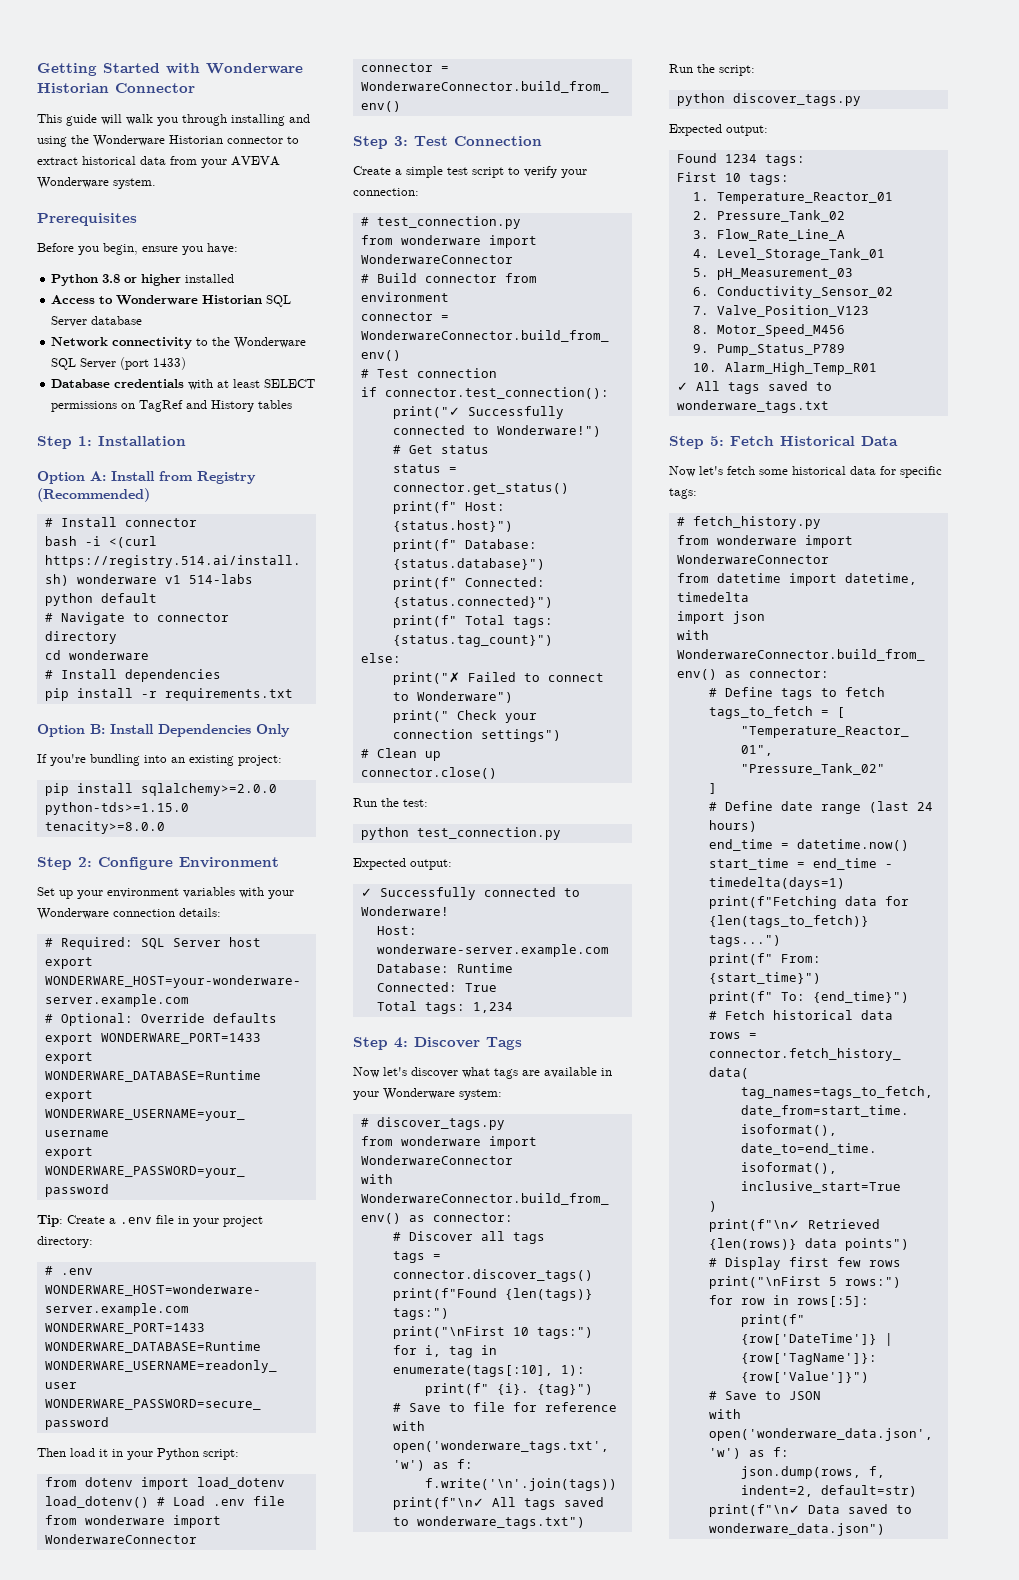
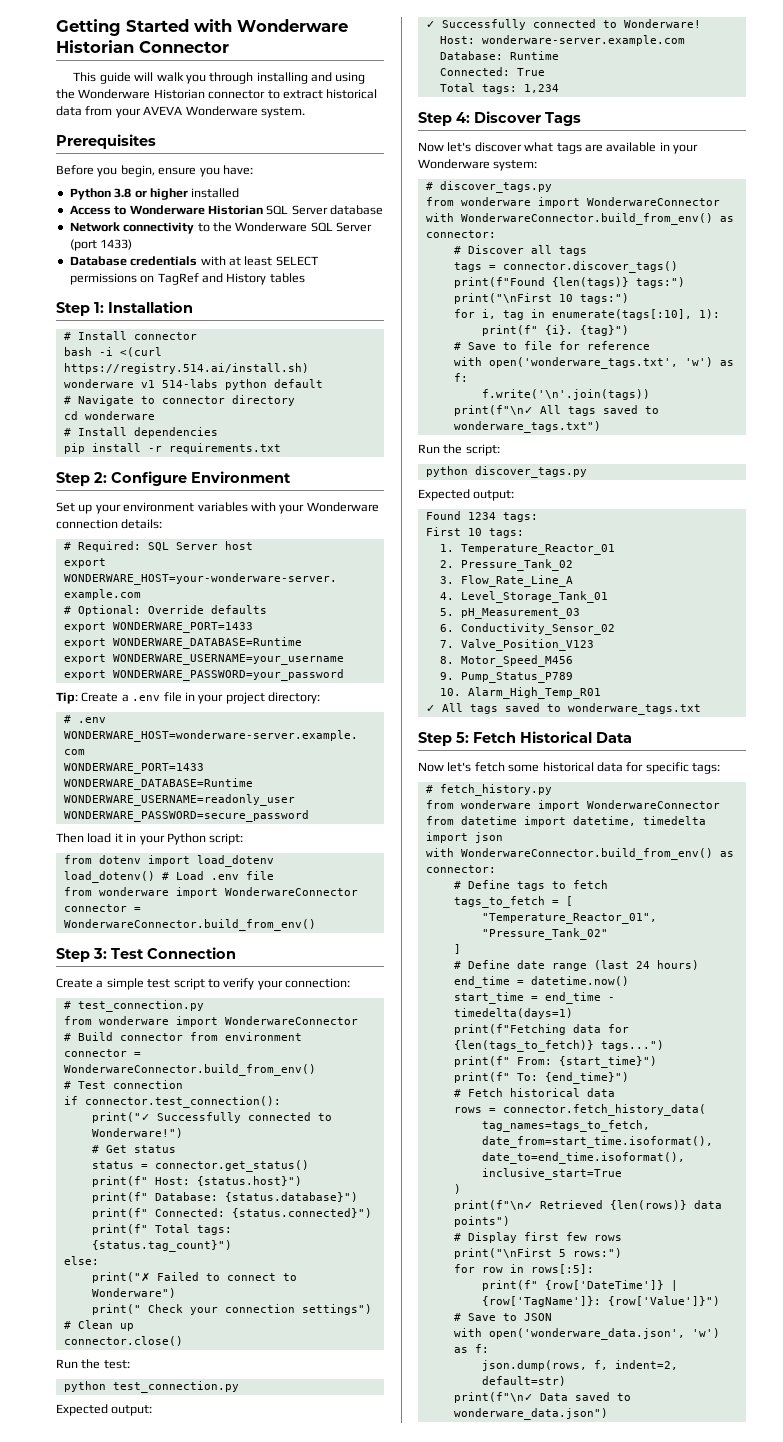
[37,471,256,484] [37,488,150,502] // Option A: Install from Registry (Recommended) -> (193, 307) none
[37,724,290,737] [37,754,282,766] [44,783,277,796] [44,802,189,815] [44,821,165,834] // Option B: Install Dependencies Only // If you're bundling into an existing project: // pip install sqlalchemy>=2.0.0 python-tds>=1.15.0 tenacity>=8.0.0 -> (281, 448) none

